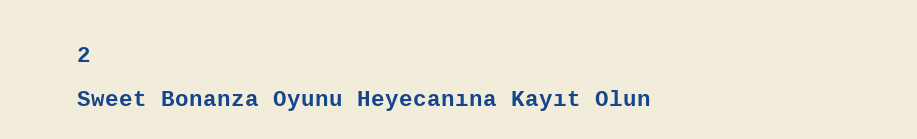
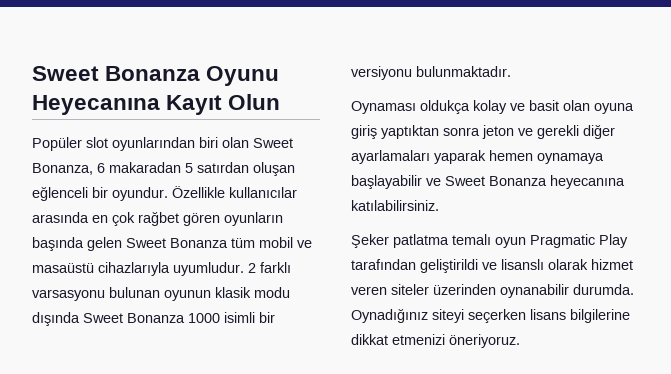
[77,47,91,62] 2 // -> (32, 73) none
(651, 98) none -> [32,137,293,151] [32,162,295,176] [32,186,297,201] [32,211,283,226] [32,237,312,251] [32,262,291,276] [32,287,290,301] [32,312,275,326] [351,66,511,80] [351,100,634,114] [351,124,615,139] [351,150,604,164] [351,175,625,189] [351,200,439,211] [351,234,628,248] [351,259,633,273] [351,284,634,298] [351,308,630,323] [351,334,520,348] // Popüler slot oyunlarından biri olan Sweet Bonanza, 6 makaradan 5 satırdan oluşan eğlenceli bir oyundur. Özellikle kullanıcılar arasında en çok rağbet gören oyunların başında gelen Sweet Bonanza tüm mobil ve masaüstü cihazlarıyla uyumludur. 2 farklı varsasyonu bulunan oyunun klasik modu dışında Sweet Bonanza 1000 isimli bir versiyonu bulunmaktadır. // Oynaması oldukça kolay ve basit olan oyuna giriş yaptıktan sonra jeton ve gerekli diğer ayarlamaları yaparak hemen oynamaya başlayabilir ve Sweet Bonanza heyecanına katılabilirsiniz. // Şeker patlatma temalı oyun Pragmatic Play tarafından geliştirildi ve lisanslı olarak hizmet veren siteler üzerinden oynanabilir durumda. Oynadığınız siteyi seçerken lisans bilgilerine dikkat etmenizi öneriyoruz.

